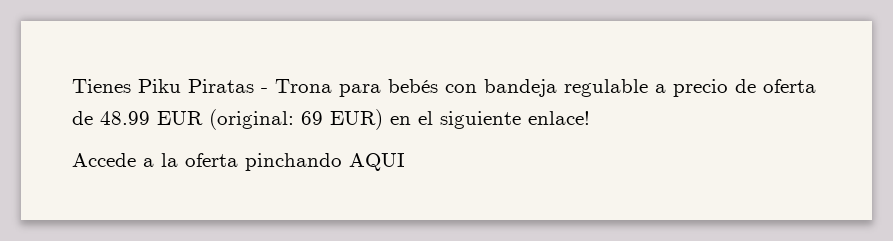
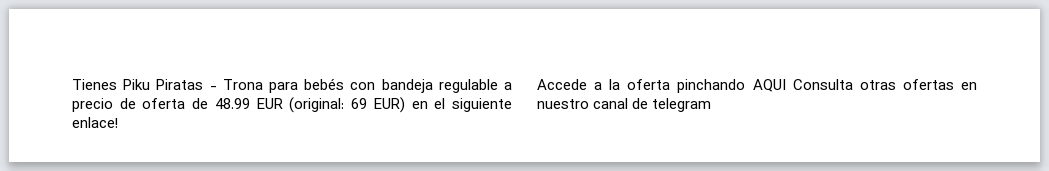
(405, 162) none -> [792,79,977,90] [537,98,712,112] Consulta otras ofertas en nuestro canal de telegram

